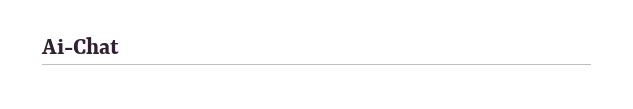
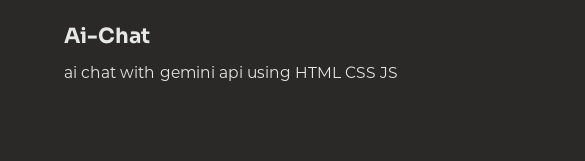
(119, 45) none -> [64,66,399,81] // ai chat with gemini api using HTML CSS JS

